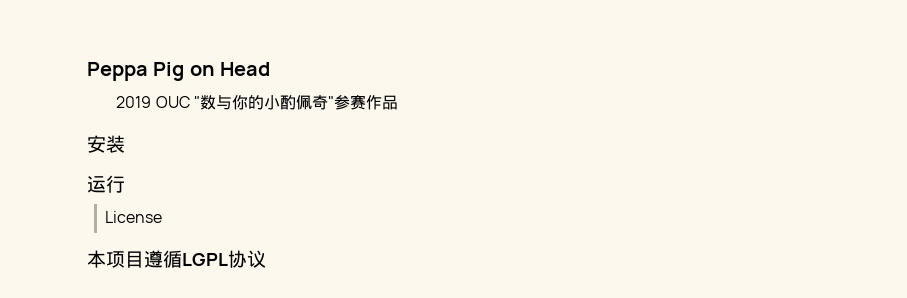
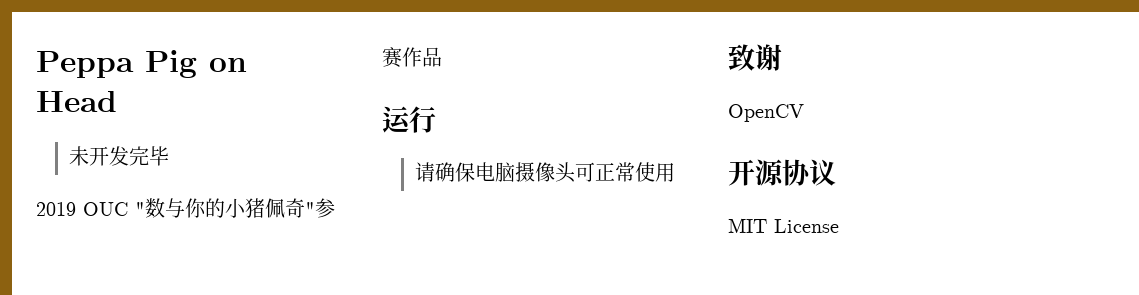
(271, 69) none -> [68,146,169,166] // 未开发完毕
[279,95,296,110] 酌 -> [245,198,265,218] 猪
[87,135,125,153] // 安装 -> (442, 57) none
[105,211,163,223] [87,250,228,268] License // 本项目遵循LGPL -> [414,162,675,183] [728,44,782,71] [728,104,804,122] [728,159,784,186] 请确保电脑摄像头可正常使用 // 致谢 // OpenCV // 开源
(266, 259) none -> [728,218,839,233] // MIT License

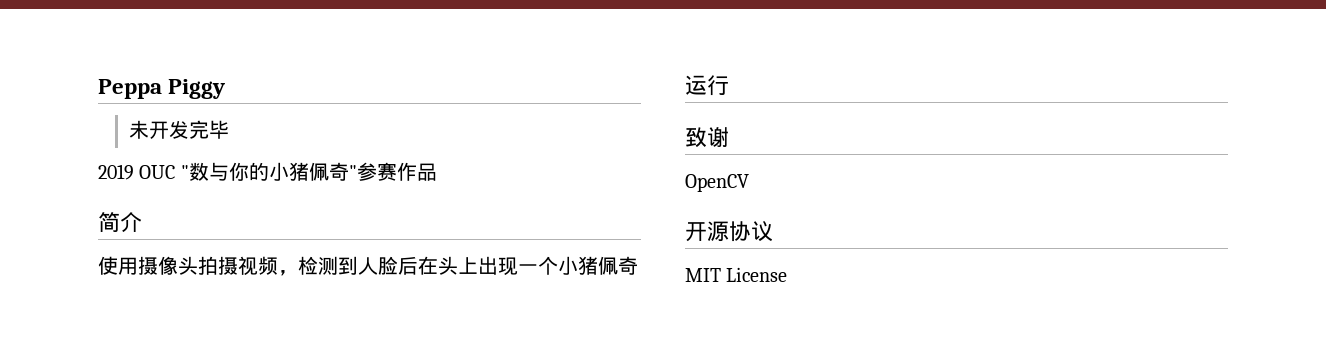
[145,50,247,78] [36,91,117,112] Pig on Head -> [168,79,226,99] Piggy
[382,106,436,133] [414,162,675,183] 运行 // 请确保电脑摄像头可正常使用 -> [98,212,142,233] [98,256,638,276] [685,75,729,96] 简介 // 使用摄像头拍摄视频，检测到人脸后在头上出现一个小猪佩奇 // 运行

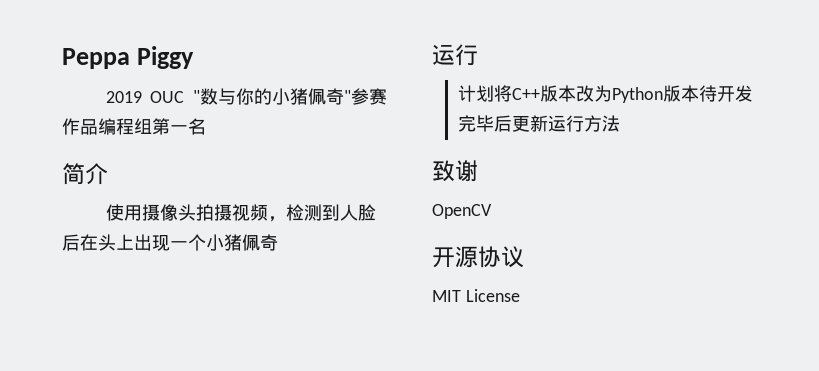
[128,120,229,139] // 未开发完毕 -> (194, 57) none
(437, 172) none -> [98,118,206,135] 编程组第一名
(729, 85) none -> [457,85,753,103] [457,115,620,132] // 计划将C++版本改为Python版本待开发完毕后更新运行方法

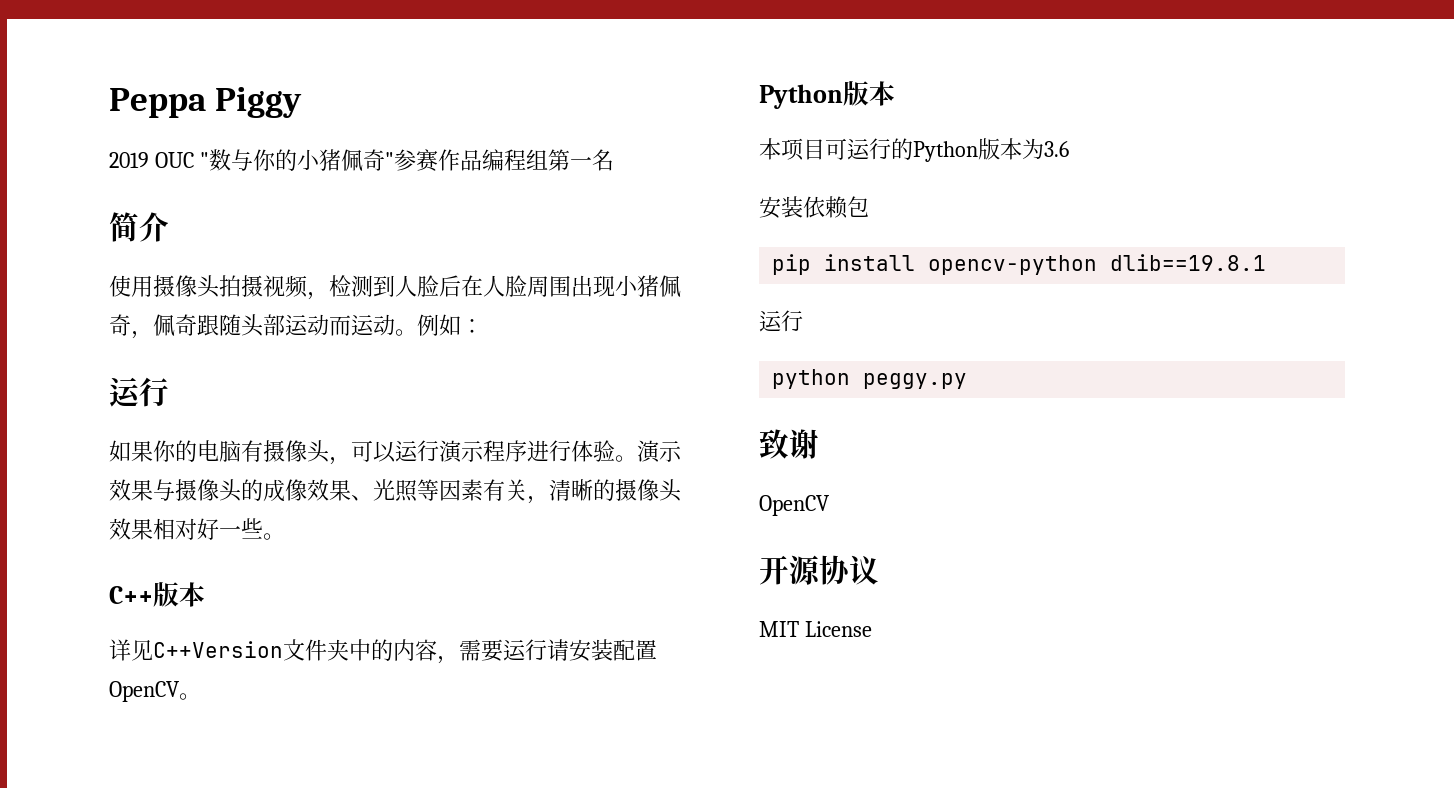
[98,234,278,251] [432,44,478,66] [457,85,753,103] [457,115,620,132] 头上出现一个小猪佩奇 // 运行 // 计划将C++版本改为Python版本待开发完毕后更新运行方法 -> [483,275,681,297] [109,314,483,339] [109,377,169,407] [109,440,682,465] [109,479,682,504] [109,518,285,540] [109,582,205,607] [109,639,657,664] [109,681,201,702] [759,81,895,109] [759,138,1069,162] [759,196,869,219] [772,254,1267,275] [759,310,803,332] [772,369,968,389] 人脸周围出现小猪佩奇，佩奇跟随头部运动而运动。例如： // 运行 // 如果你的电脑有摄像头，可以运行演示程序进行体验。演示效果与摄像头的成像效果、光照等因素有关，清晰的摄像头效果相对好一些。 // C++版本 // 详见C++Version文件夹中的内容，需要运行请安装配置OpenCV。 // Python版本 // 本项目可运行的Python版本为3.6 // 安装依赖包 // pip install opencv-python dlib==19.8.1 // 运行 // python peggy.py

